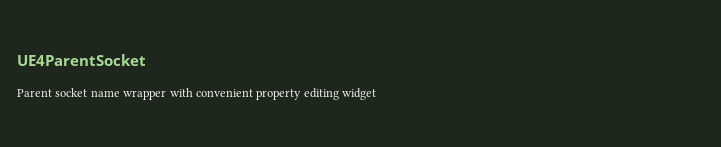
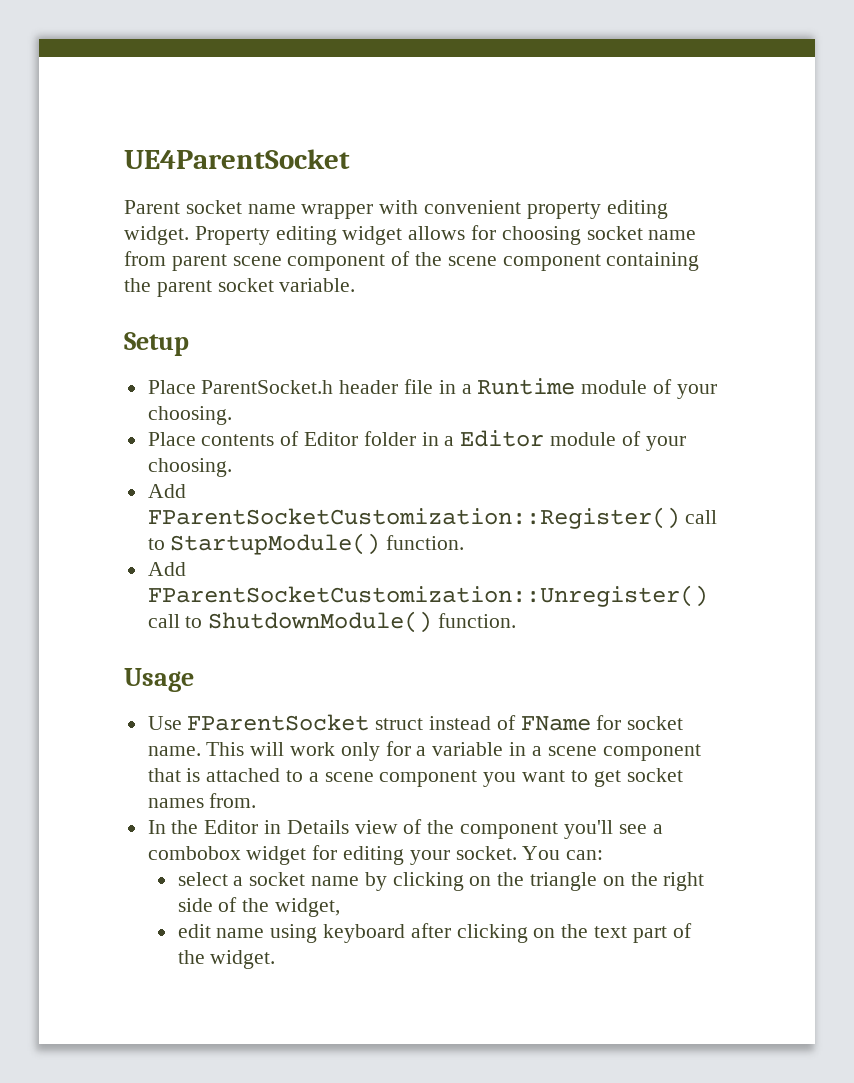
[342,88,376,100] widget -> [124,225,697,245] [124,251,700,271] [124,278,356,297] [124,332,189,356] [147,378,717,399] [147,406,232,425] [147,430,686,451] [147,458,232,477] [147,484,186,498] [147,507,718,529] [147,533,465,555] [147,562,186,576] [147,585,708,607] [147,611,517,633] [124,668,194,692] [147,714,684,731] [147,741,701,761] [147,768,683,787] [147,793,257,808] [147,819,663,839] [147,845,604,865] [177,872,705,891] [177,897,341,917] [177,923,692,943] [177,950,276,969] widget. Property editing widget allows for choosing socket name from parent scene component of the scene component containing the parent socket variable. // Setup // Place ParentSocket.h header file in a Runtime module of your choosing. // Place contents of Editor folder in a Editor module of your choosing. // Add FParentSocketCustomization::Register() call to StartupModule() function. // Add FParentSocketCustomization::Unregister() call to ShutdownModule() function. // Usage // Use FParentSocket struct instead of FName for socket name. This will work only for a variable in a scene component that is attached to a scene component you want to get socket names from. // In the Editor in Details view of the component you'll see a combobox widget for editing your socket. You can: // select a socket name by clicking on the triangle on the right side of the widget, // edit name using keyboard after clicking on the text part of the widget.

